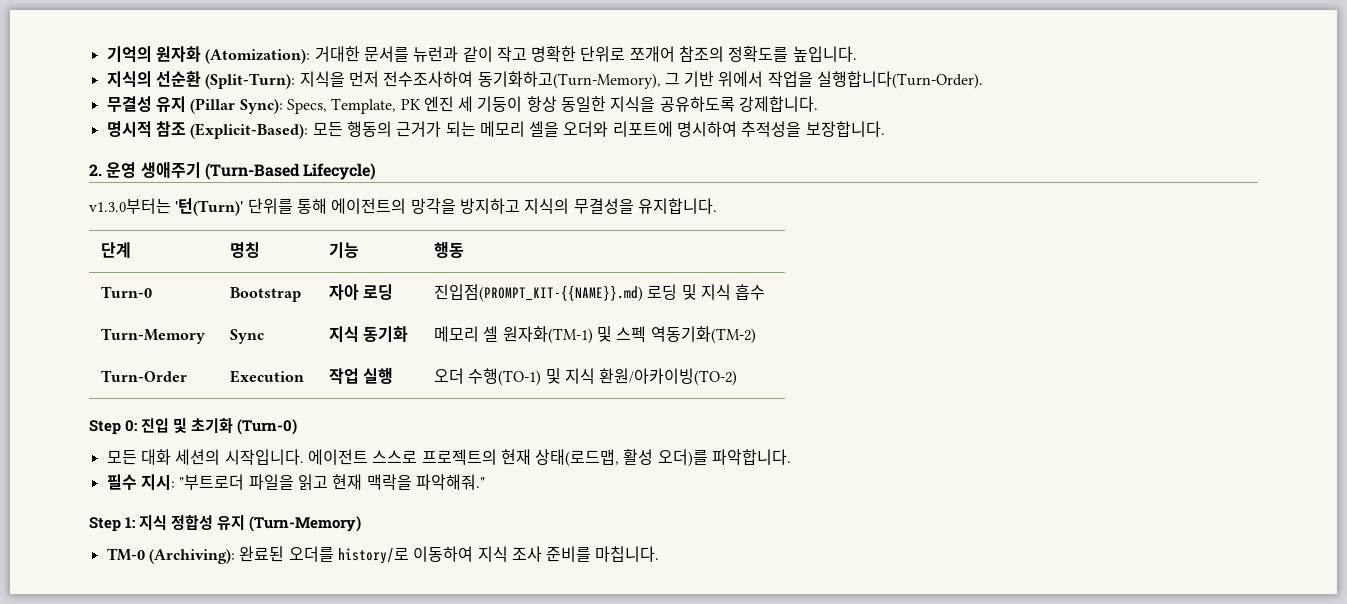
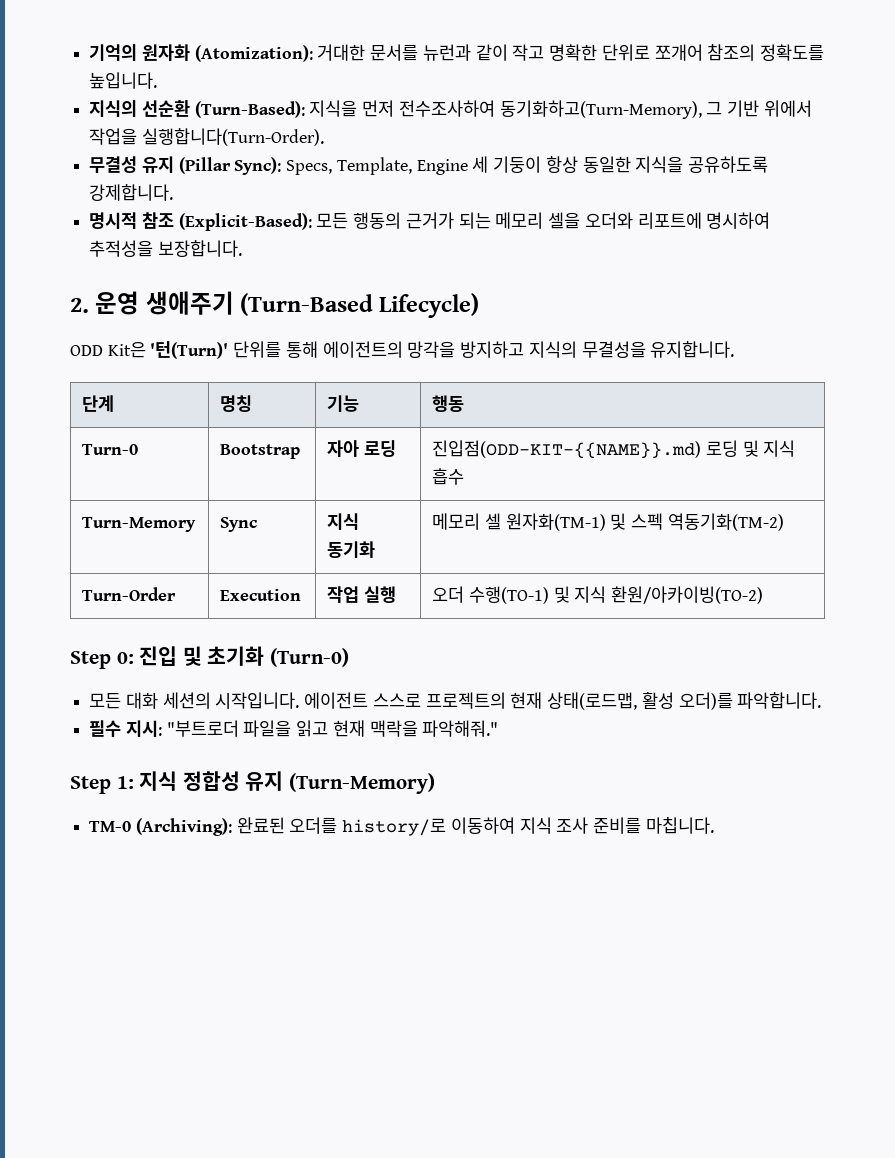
[205,73,296,89] (Split-Turn): -> [194,101,305,118] (Turn-Based):
[400,96,454,112] PK 엔진 -> [416,159,468,175] Engine
[89,198,171,214] v1.3.0부터는 -> [70,342,146,358] ODD Kit은
[434,284,644,302] 진입점(PROMPT_KIT-{{NAME}}.md) -> [432,440,702,459] 진입점(ODD-KIT-{{NAME}}.md)

